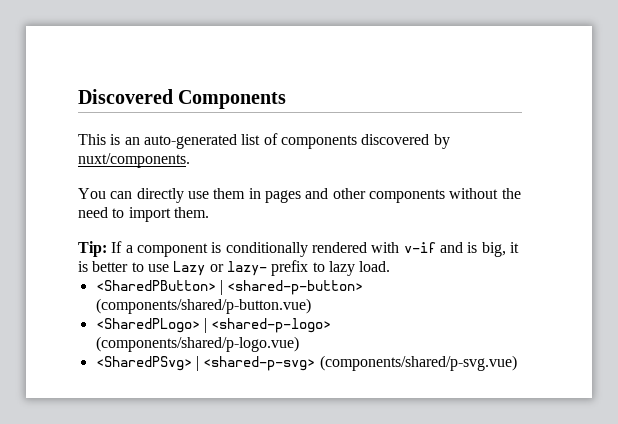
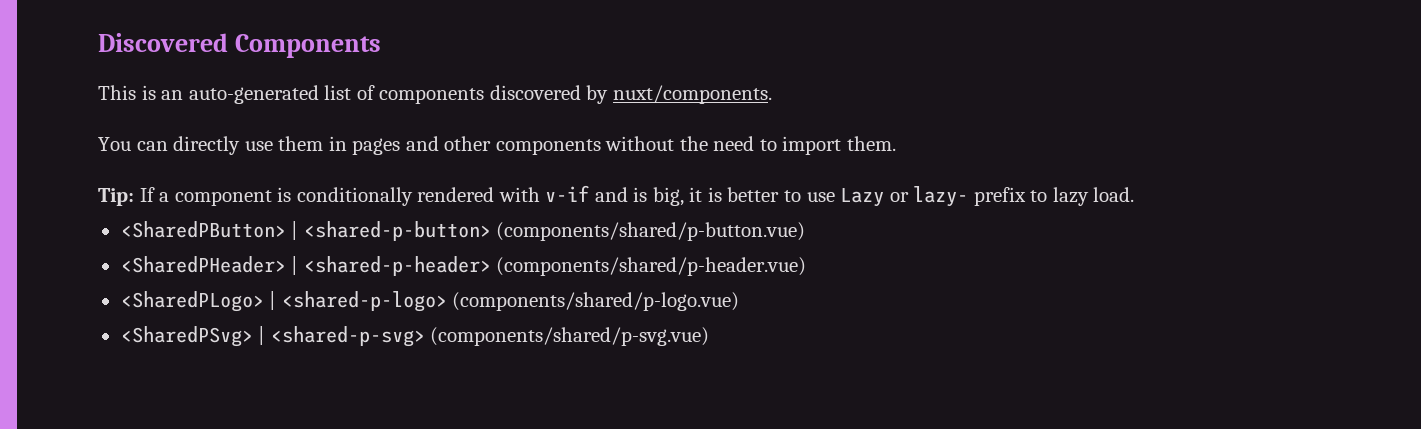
(311, 306) none -> [120,256,807,276] // <SharedPHeader> | <shared-p-header> (components/shared/p-header.vue)

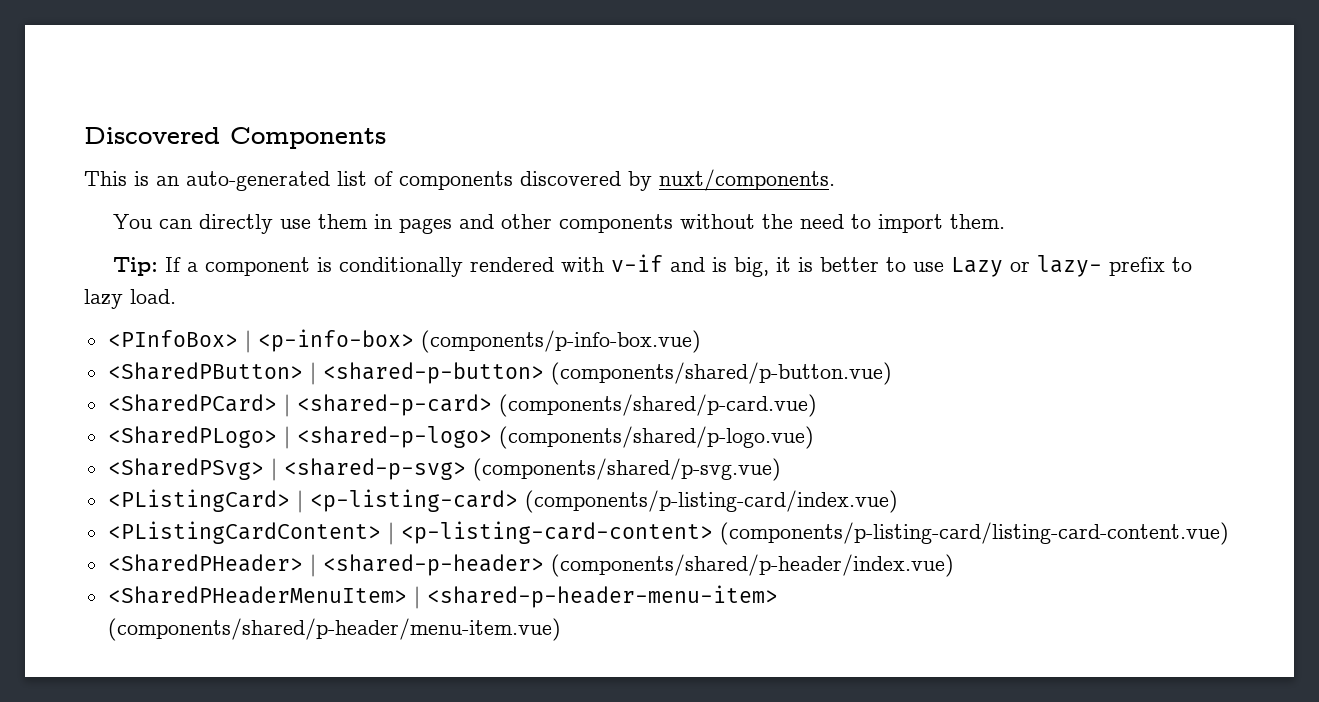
(1135, 194) none -> [107,329,701,353] // <PInfoBox> | <p-info-box> (components/p-info-box.vue)
[120,256,807,276] <SharedPHeader> | <shared-p-header> (components/shared/p-header.vue) -> [107,394,817,417] <SharedPCard> | <shared-p-card> (components/shared/p-card.vue)
(710, 336) none -> [107,489,898,513] [107,521,1229,545] [107,554,954,577] [107,585,778,609] [107,618,561,641] // <PListingCard> | <p-listing-card> (components/p-listing-card/index.vue) // <PListingCardContent> | <p-listing-card-content> (components/p-listing-card/listing-card-content.vue) // <SharedPHeader> | <shared-p-header> (components/shared/p-header/index.vue) // <SharedPHeaderMenuItem> | <shared-p-header-menu-item> (components/shared/p-header/menu-item.vue)

